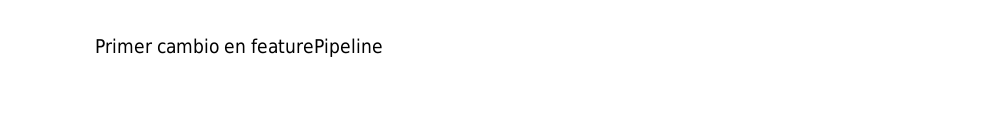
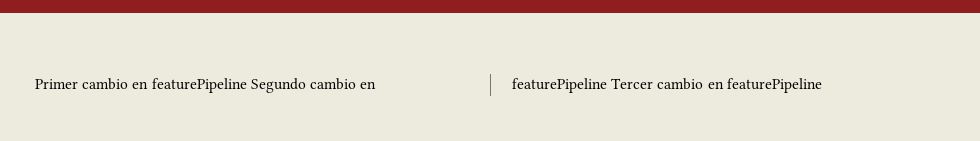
(384, 47) none -> [250,78,822,93] Segundo cambio en featurePipeline Tercer cambio en featurePipeline

